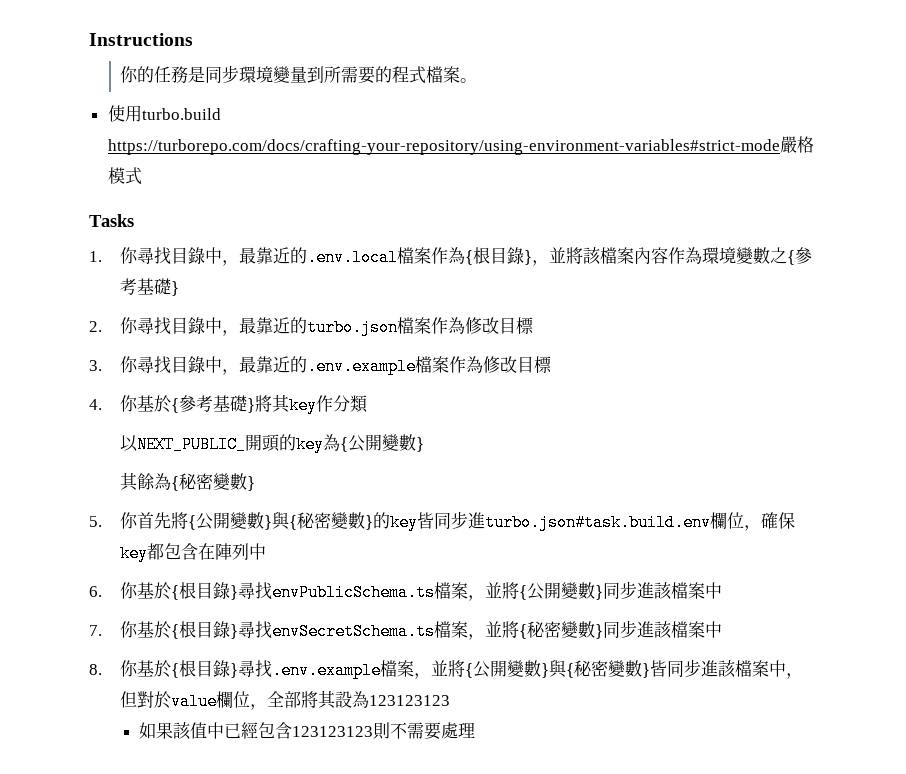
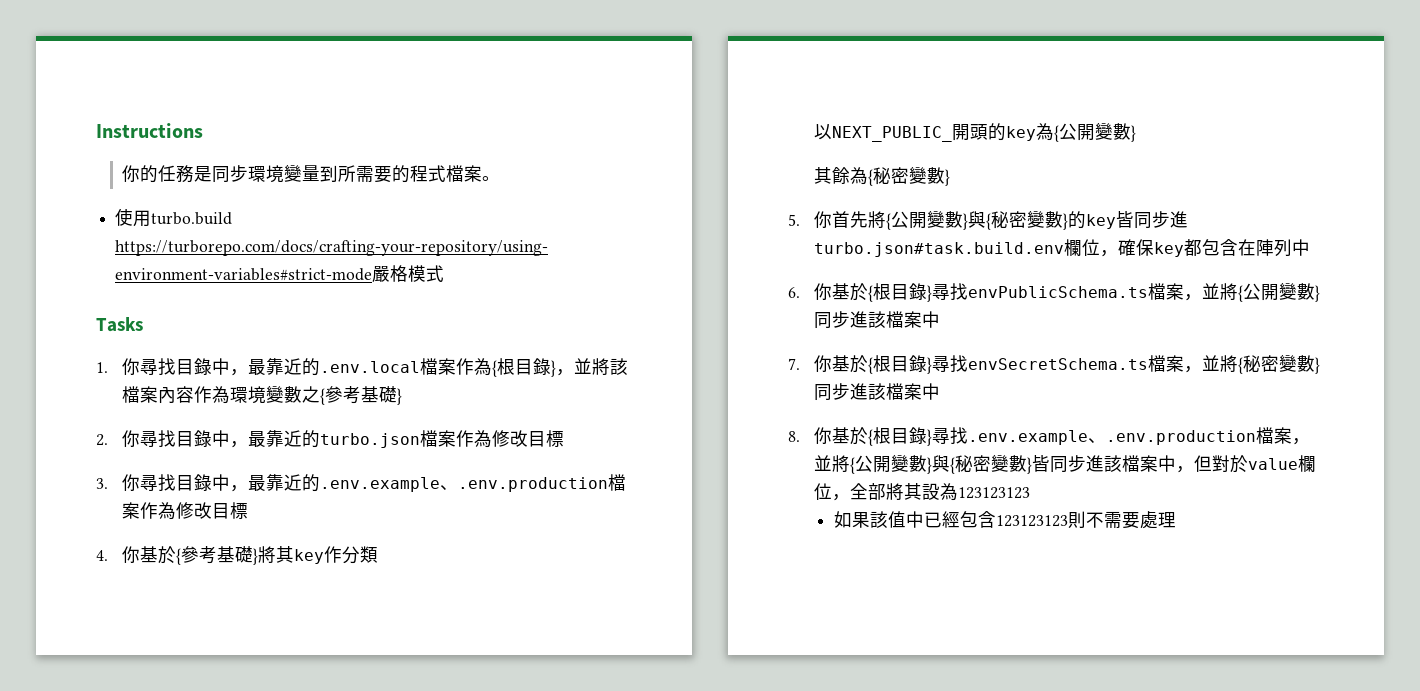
(417, 366) none -> [440,477,609,492] 、.env.production
(382, 670) none -> [1088,430,1257,445] 、.env.production

